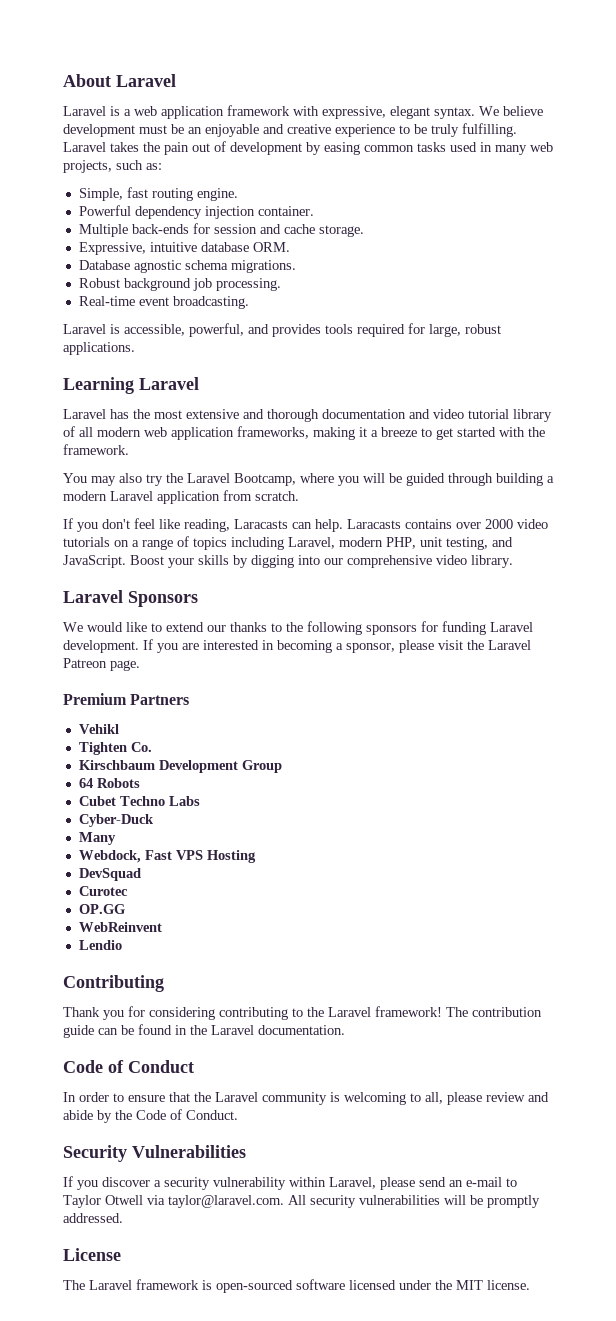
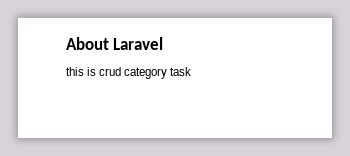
[63,105,543,119] [63,123,517,137] [63,141,553,155] [63,160,162,173] [78,187,238,201] [78,205,314,219] [78,223,364,237] [78,242,290,255] [78,260,296,273] [78,278,281,291] [78,296,249,309] [63,323,501,337] [63,342,135,355] [63,377,199,394] [63,409,552,422] [63,426,545,440] [63,444,129,455] [63,473,554,486] [63,490,299,504] [63,518,548,532] [63,536,513,550] [63,555,513,568] [63,590,198,607] [63,621,533,635] [63,639,531,653] [63,658,140,671] [63,693,190,705] [78,724,119,734] [78,742,152,755] [78,760,282,773] [78,778,140,788] [78,796,200,806] [78,814,154,827] [78,832,116,845] [78,850,256,863] [78,868,141,881] [78,886,128,896] [78,904,125,914] [78,922,162,932] [78,940,122,950] [63,975,164,992] [63,1006,542,1020] [63,1024,345,1038] [63,1060,194,1073] [63,1092,549,1105] [63,1109,238,1123] [63,1145,246,1162] [63,1176,517,1190] [63,1195,540,1208] [63,1213,123,1223] [63,1248,121,1261] [63,1279,530,1293] Laravel is a web application framework with expressive, elegant syntax. We believe development must be an enjoyable and creative experience to be truly fulfilling. Laravel takes the pain out of development by easing common tasks used in many web projects, such as: // Simple, fast routing engine. // Powerful dependency injection container. // Multiple back-ends for session and cache storage. // Expressive, intuitive database ORM. // Database agnostic schema migrations. // Robust background job processing. // Real-time event broadcasting. // Laravel is accessible, powerful, and provides tools required for large, robust applications. // Learning Laravel // Laravel has the most extensive and thorough documentation and video tutorial library of all modern web application frameworks, making it a breeze to get started with the framework. // You may also try the Laravel Bootcamp, where you will be guided through building a modern Laravel application from scratch. // If you don't feel like reading, Laracasts can help. Laracasts contains over 2000 video tutorials on a range of topics including Laravel, modern PHP, unit testing, and JavaScript. Boost your skills by digging into our comprehensive video library. // Laravel Sponsors // We would like to extend our thanks to the following sponsors for funding Laravel development. If you are interested in becoming a sponsor, please visit the Laravel Patreon page. // Premium Partners // Vehikl // Tighten Co. // Kirschbaum Development Group // 64 Robots // Cubet Techno Labs // Cyber-Duck // Many // Webdock, Fast VPS Hosting // DevSquad // Curotec // OP.GG // WebReinvent // Lendio // Contributing // Thank you for considering contributing to the Laravel framework! The contribution guide can be found in the Laravel documentation. // Code of Conduct // In order to ensure that the Laravel community is welcoming to all, please review and abide by the Code of Conduct. // Security Vulnerabilities // If you discover a security vulnerability within Laravel, please send an e-mail to Taylor Otwell via taylor@laravel.com. All security vulnerabilities will be promptly addressed. // License // The Laravel framework is open-sourced software licensed under the MIT license. -> [66,67,192,79] this is crud category task

